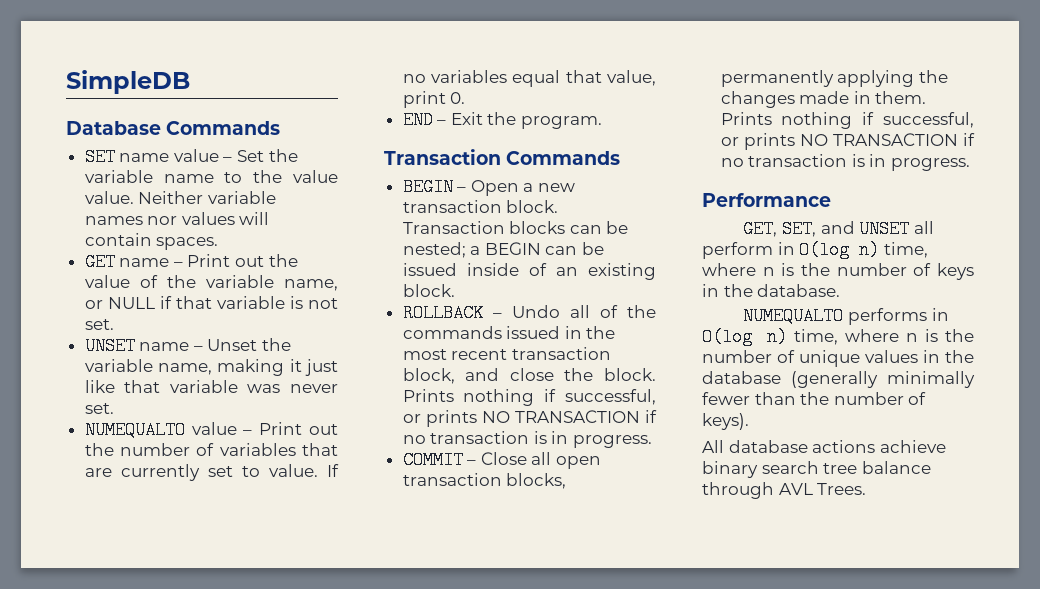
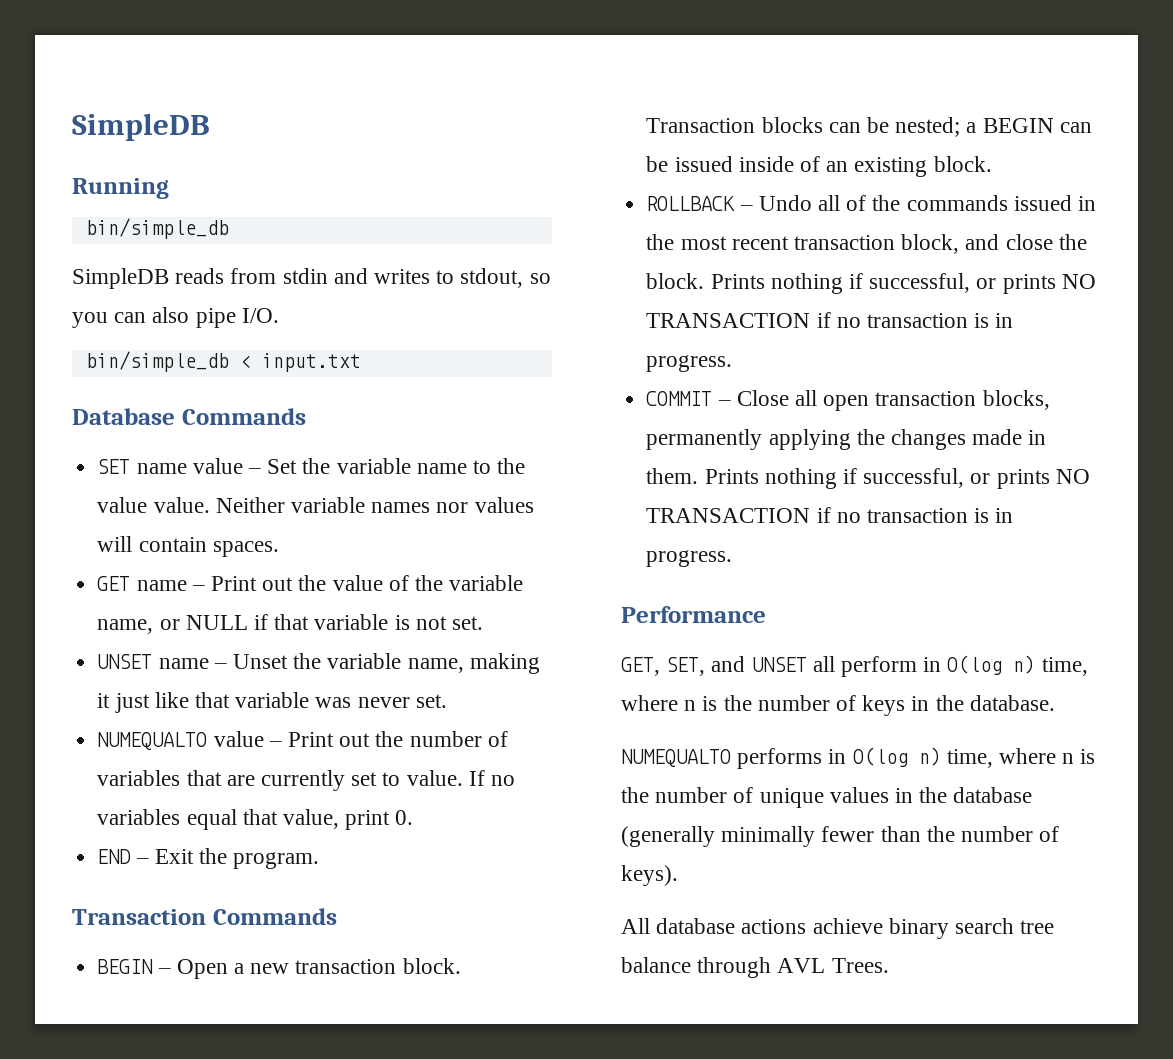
[66,70,190,94] SimpleDB -> [72,113,210,141] [72,178,169,199] [85,218,229,239] [72,268,551,289] [72,307,279,328] [85,351,361,372] SimpleDB // Running // bin/simple_db // SimpleDB reads from stdin and writes to stdout, so you can also pipe I/O. // bin/simple_db < input.txt

